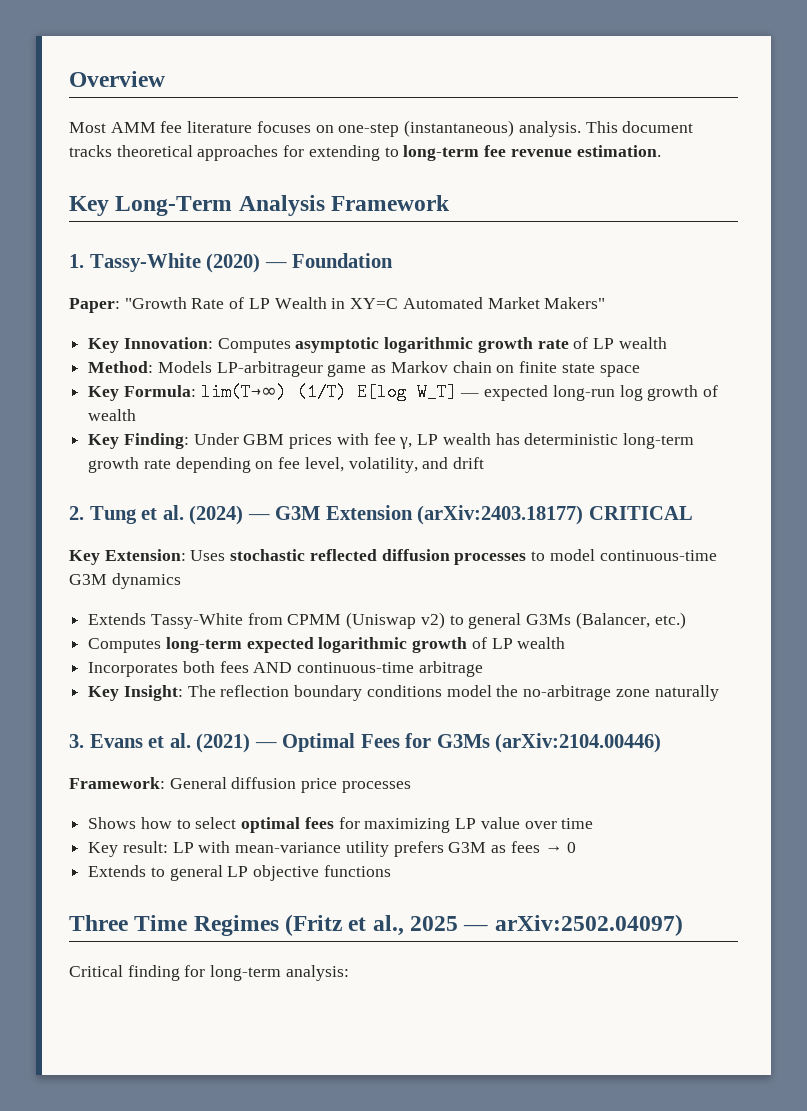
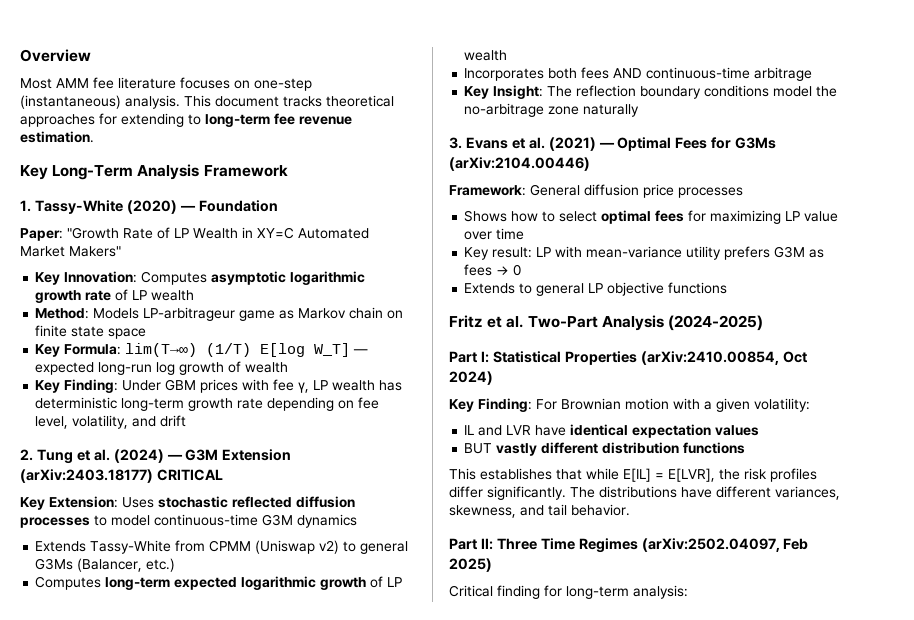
[69,914,683,936] Three Time Regimes (Fritz et al., 2025 — arXiv:2502.04097) -> [449,315,763,331] [449,351,807,365] [449,371,493,385] [449,398,810,412] [464,424,760,438] [464,442,746,456] [449,468,817,482] [449,486,840,500] [449,504,630,518] [449,538,809,553] [449,558,492,572] Fritz et al. Two-Part Analysis (2024-2025) // Part I: Statistical Properties (arXiv:2410.00854, Oct 2024) // Key Finding: For Brownian motion with a given volatility: // IL and LVR have identical expectation values // BUT vastly different distribution functions // This establishes that while E[IL] = E[LVR], the risk profiles differ significantly. The distributions have different variances, skewness, and tail behavior. // Part II: Three Time Regimes (arXiv:2502.04097, Feb 2025)

